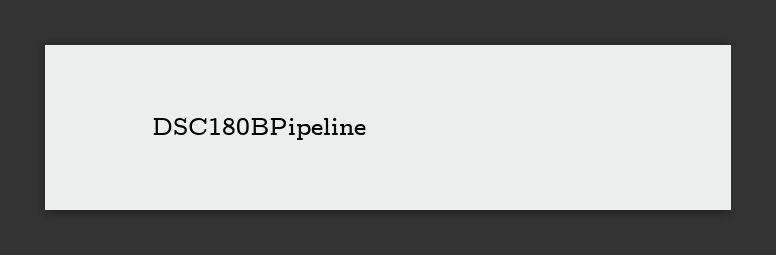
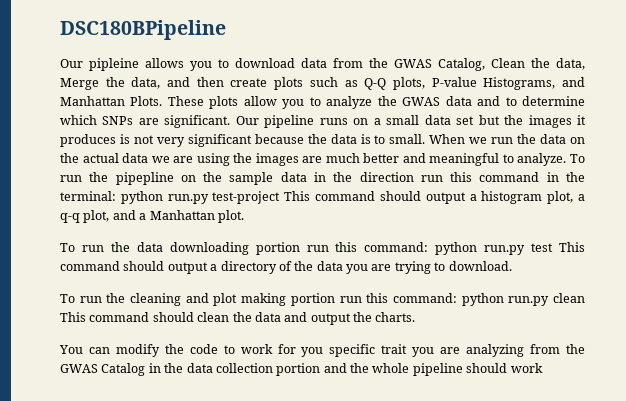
(366, 129) none -> [60,58,585,71] [60,77,585,90] [60,96,585,109] [60,115,586,128] [60,134,585,147] [60,153,586,166] [60,172,585,185] [60,191,585,204] [60,210,244,223] [60,242,586,255] [60,261,512,274] [60,293,585,306] [60,312,416,325] [59,344,585,357] [60,363,543,376] // Our pipleine allows you to download data from the GWAS Catalog, Clean the data, Merge the data, and then create plots such as Q-Q plots, P-value Histograms, and Manhattan Plots. These plots allow you to analyze the GWAS data and to determine which SNPs are significant. Our pipeline runs on a small data set but the images it produces is not very significant because the data is to small. When we run the data on the actual data we are using the images are much better and meaningful to analyze. To run the pipepline on the sample data in the direction run this command in the terminal: python run.py test-project This command should output a histogram plot, a q-q plot, and a Manhattan plot. // To run the data downloading portion run this command: python run.py test This command should output a directory of the data you are trying to download. // To run the cleaning and plot making portion run this command: python run.py clean This command should clean the data and output the charts. // You can modify the code to work for you specific trait you are analyzing from the GWAS Catalog in the data collection portion and the whole pipeline should work

